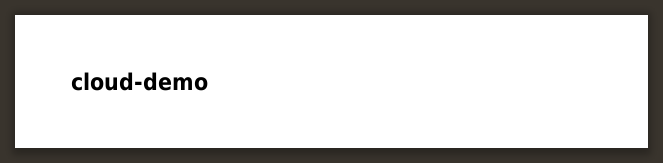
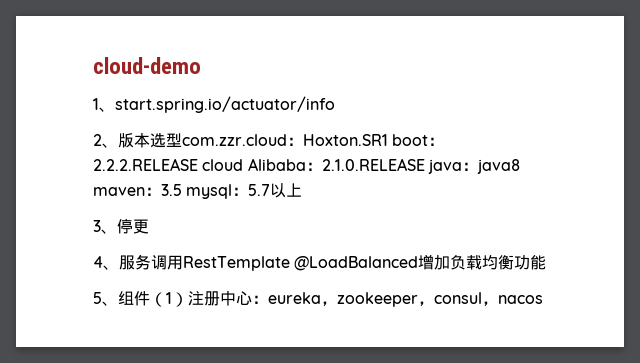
(208, 81) none -> [93,96,335,113] [93,133,445,148] [93,158,520,174] [93,183,303,199] [93,218,149,234] [93,254,547,271] [93,291,543,307] // 1、start.spring.io/actuator/info // 2、版本选型com.zzr.cloud：Hoxton.SR1 boot：2.2.2.RELEASE cloud Alibaba：2.1.0.RELEASE java：java8 maven：3.5 mysql：5.7以上 // 3、停更 // 4、服务调用RestTemplate @LoadBalanced增加负载均衡功能 // 5、组件（1）注册中心：eureka，zookeeper，consul，nacos

